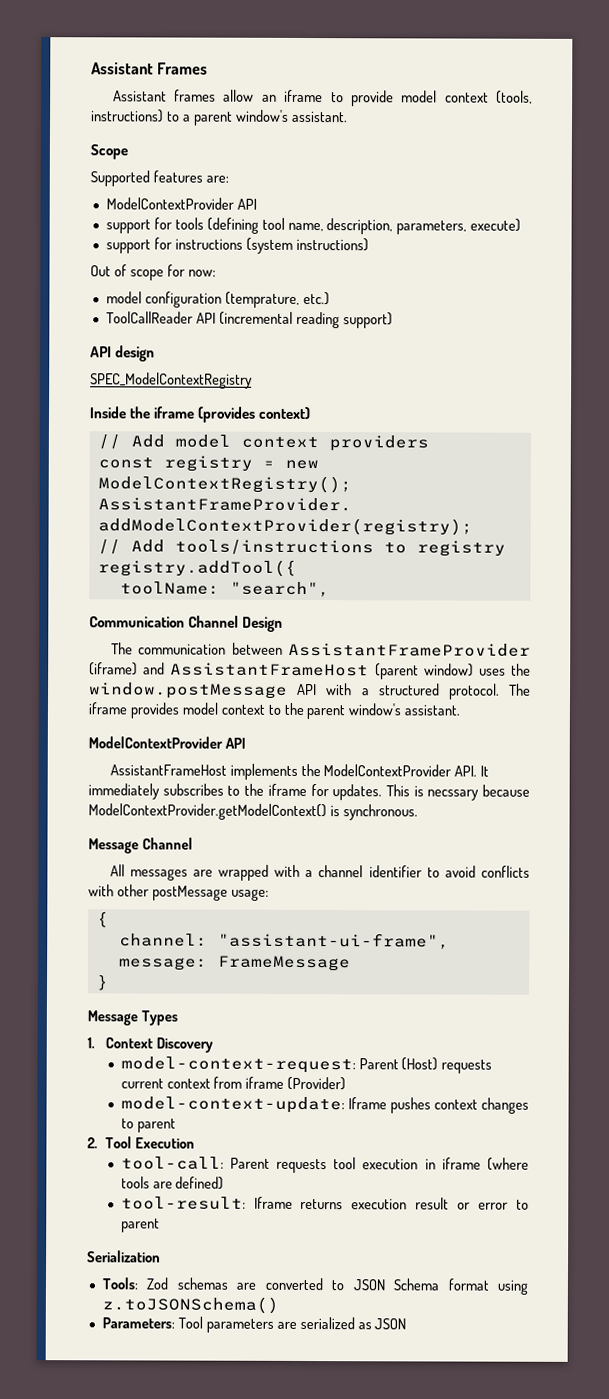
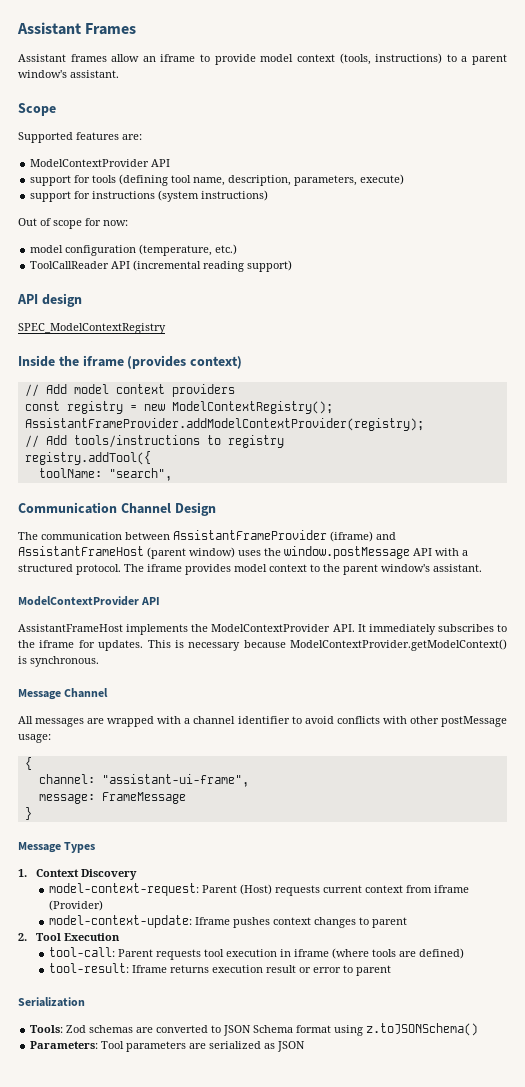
[224,291,300,308] (temprature, -> [139,244,213,256] (temperature,
[427,789,480,801] necssary -> [188,642,241,651] necessary

